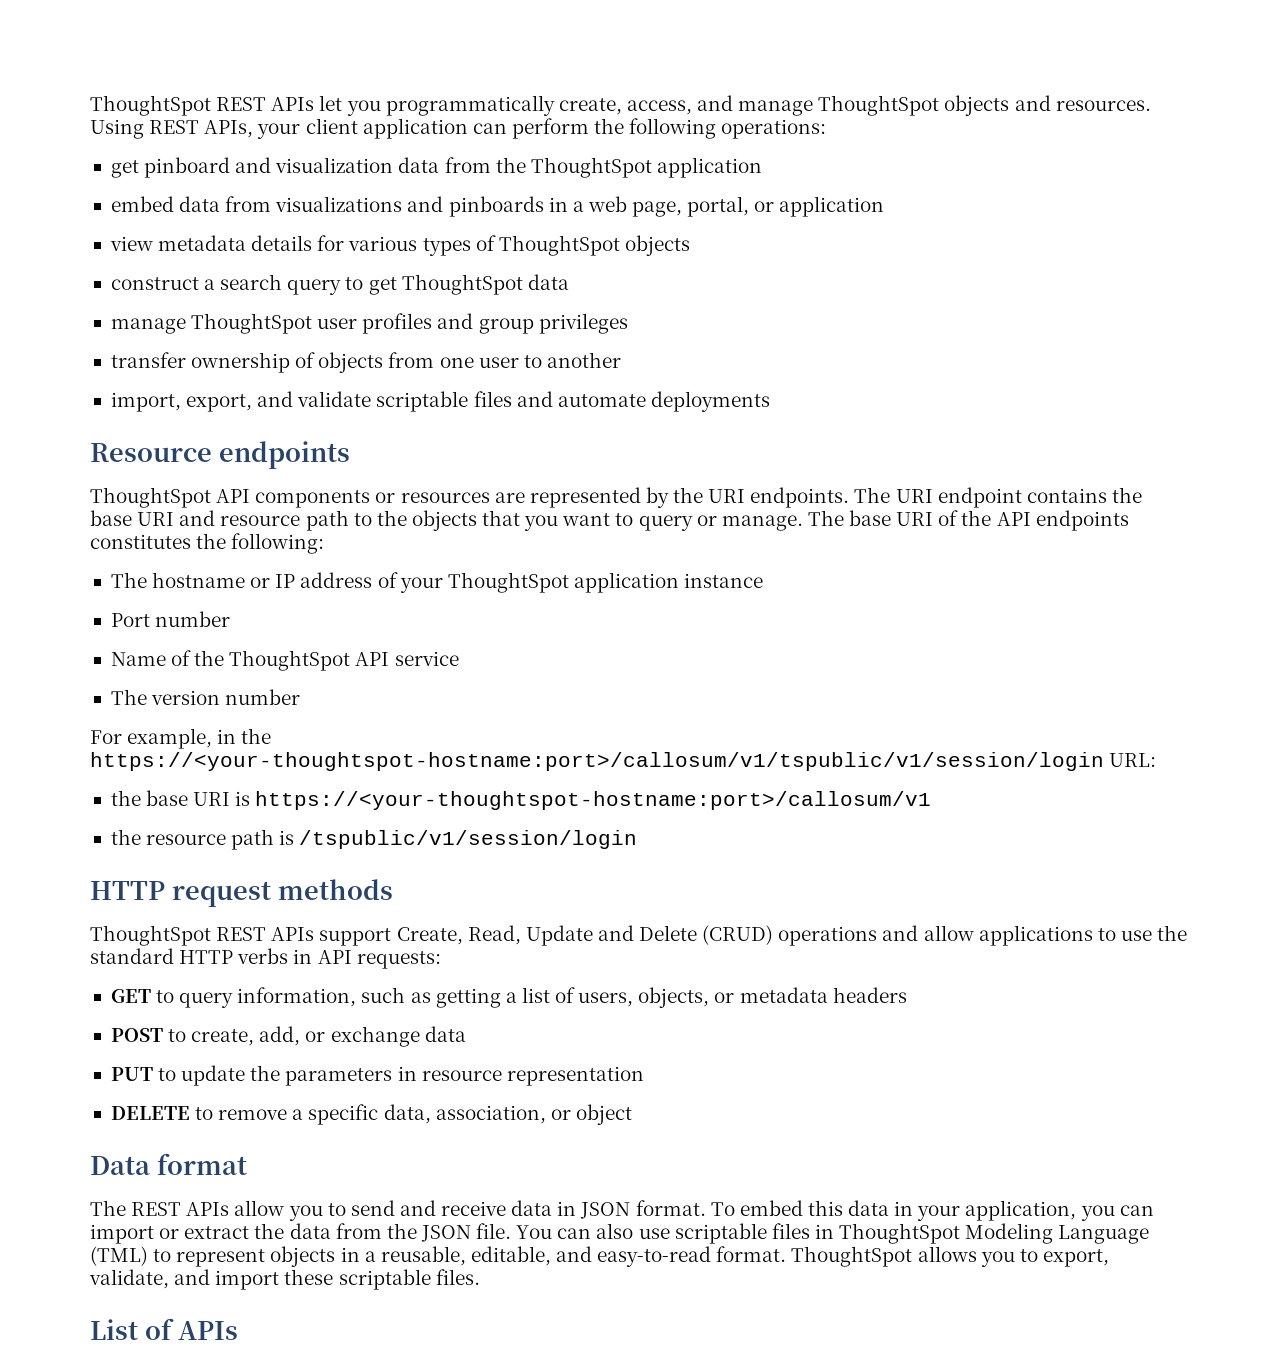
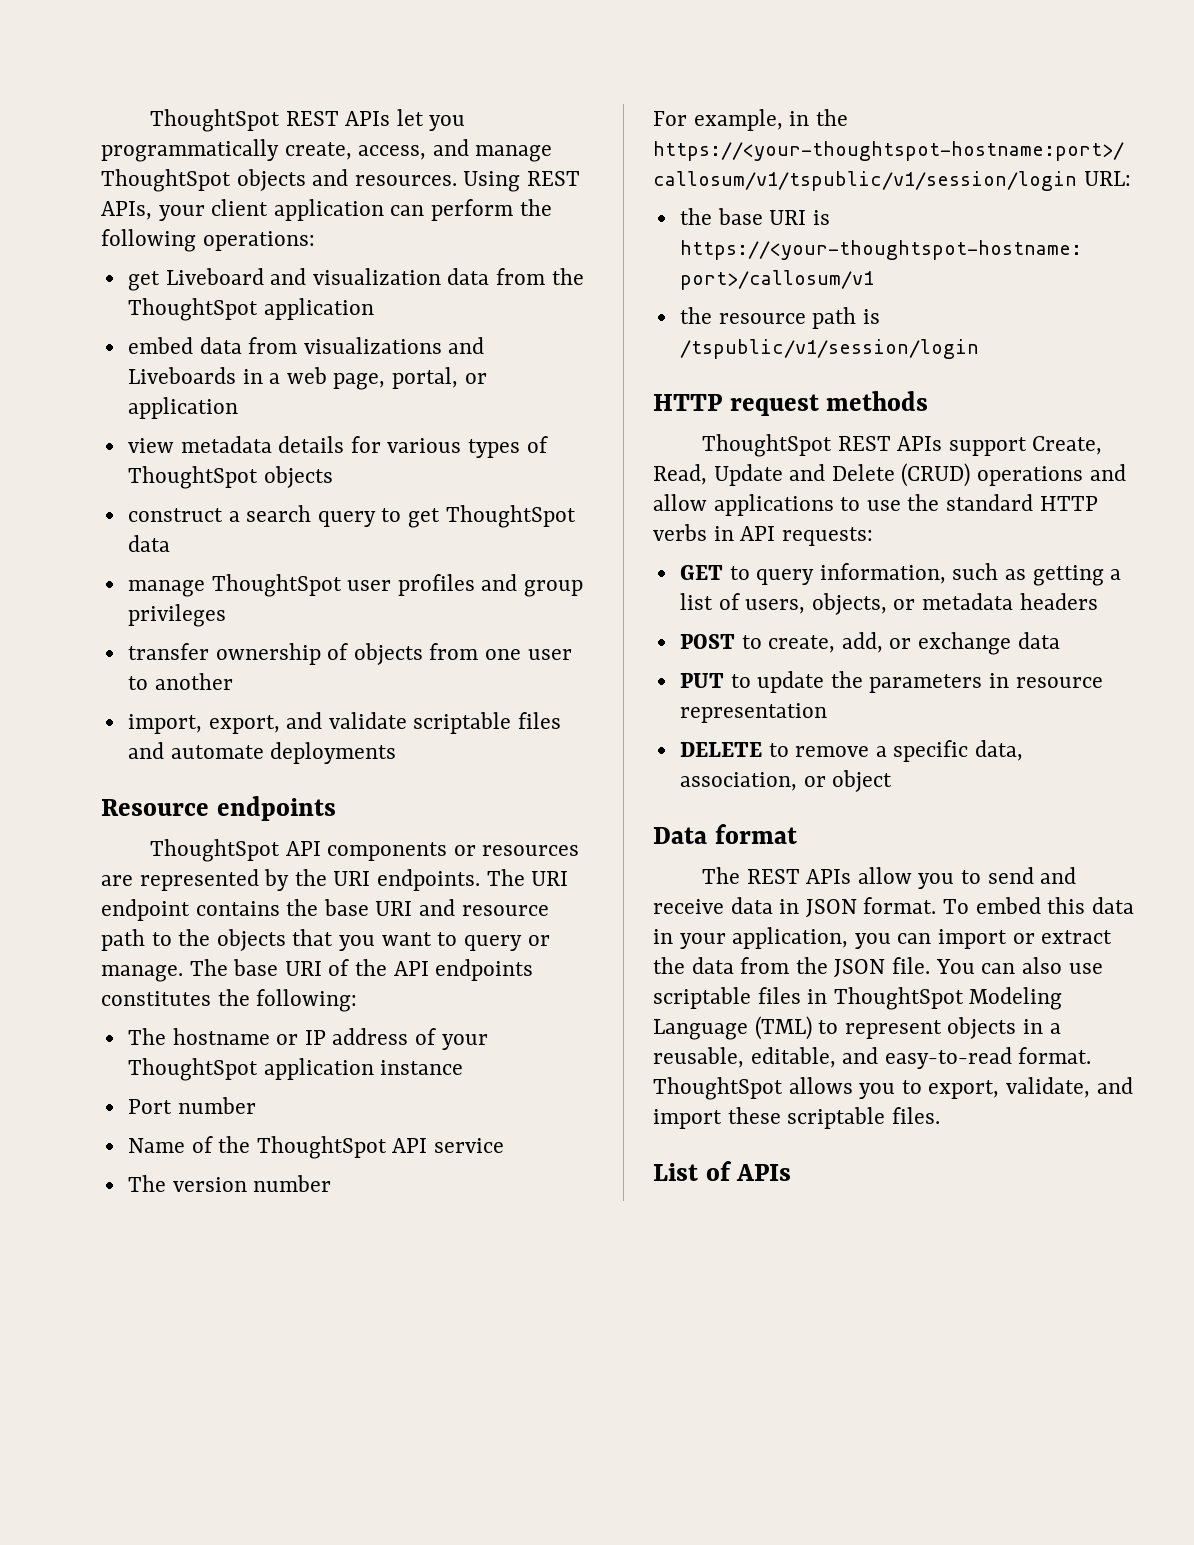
[144,157,231,178] pinboard -> [165,268,264,285] Liveboard
[448,196,544,217] pinboards -> [127,367,236,384] Liveboards

